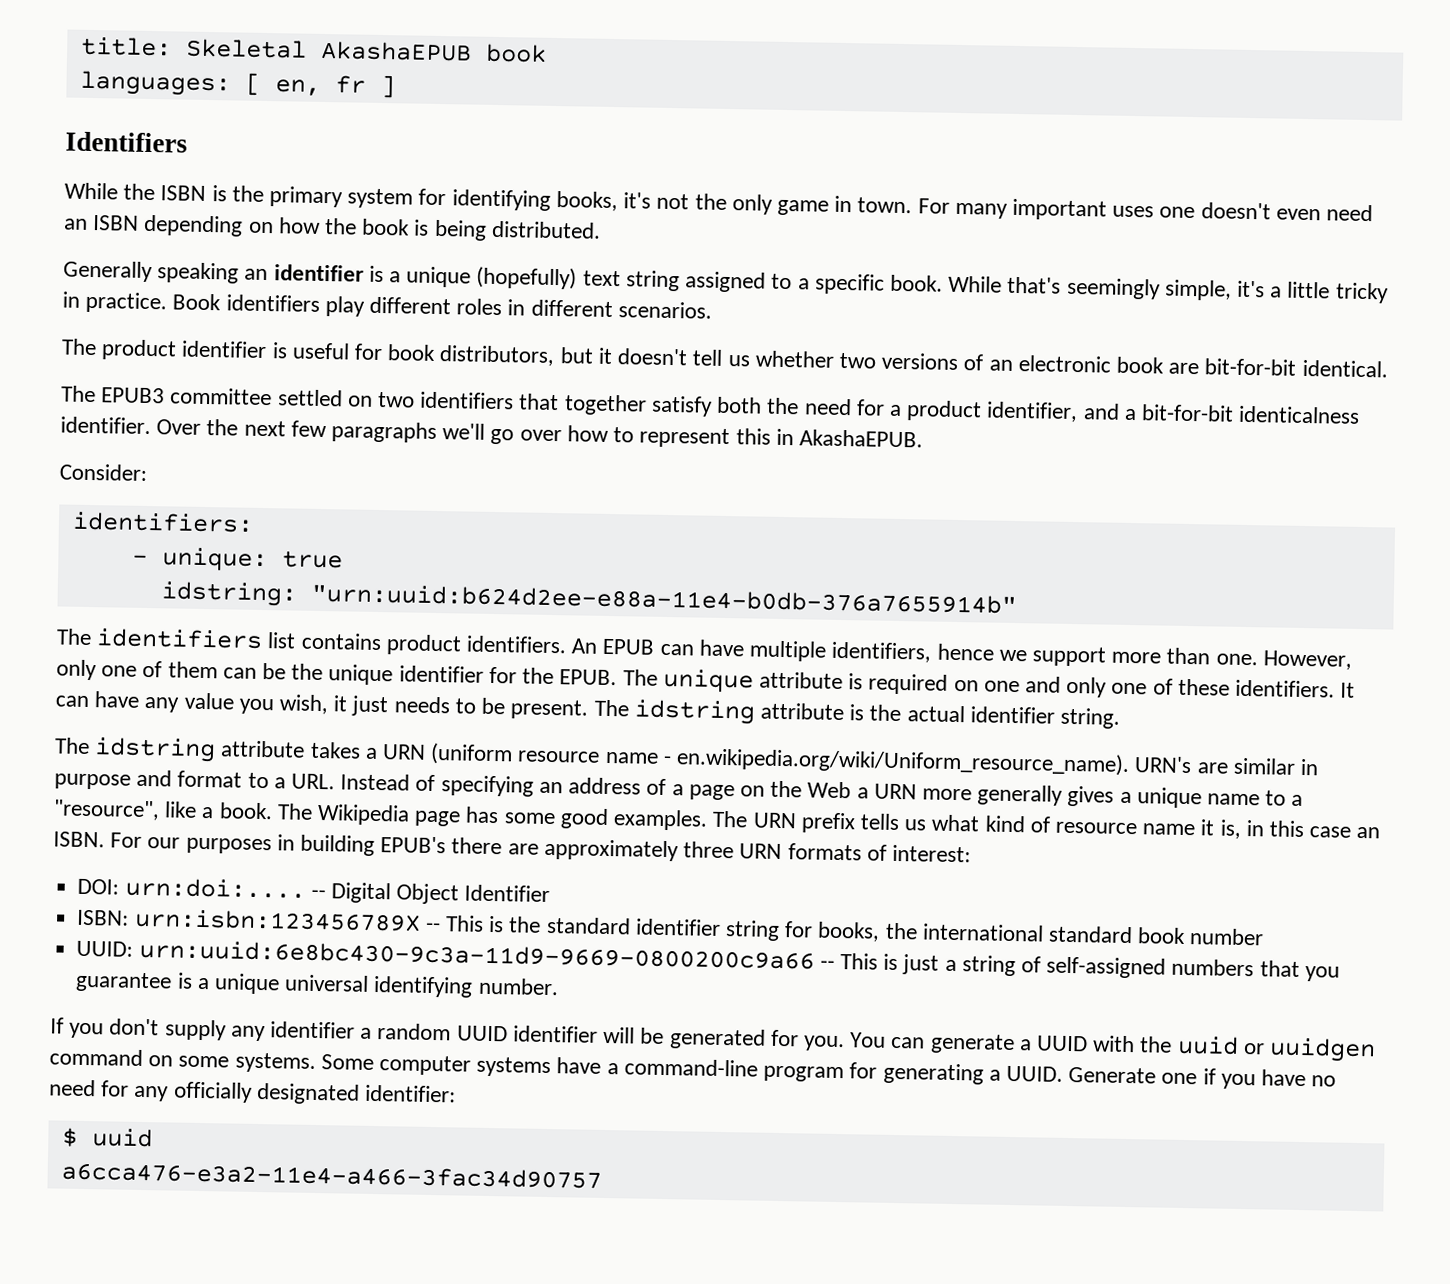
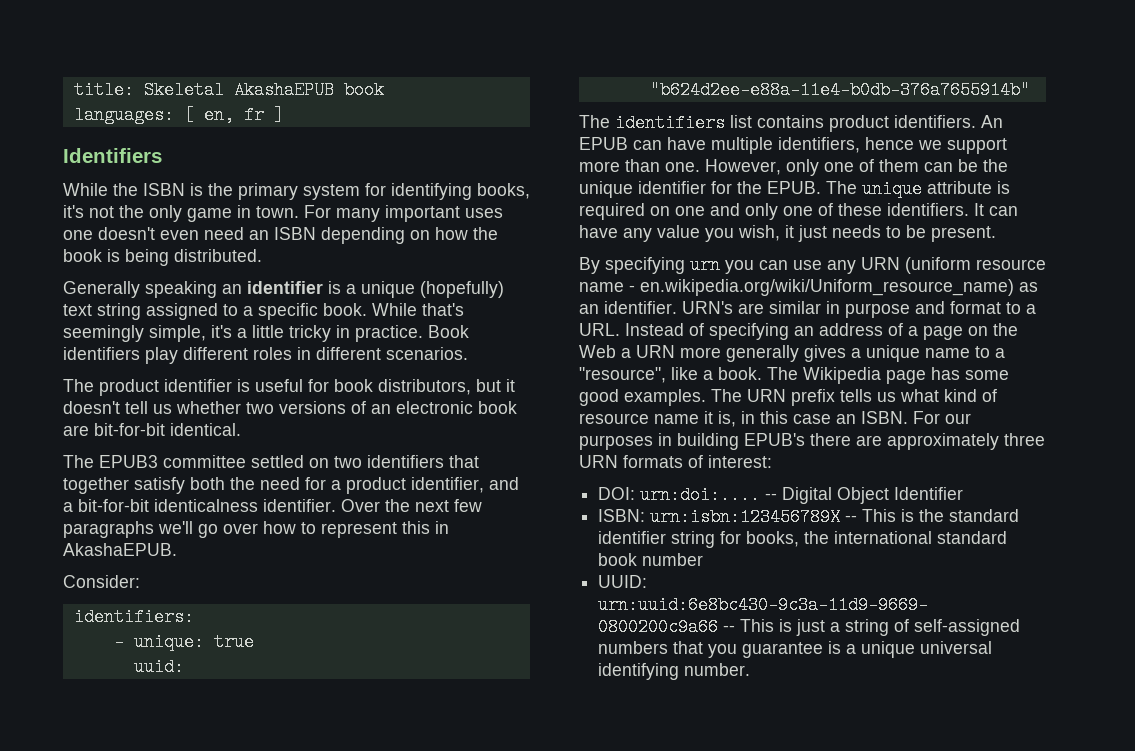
[160,581,1017,615] idstring: "urn:uuid:b624d2ee-e88a-11e4-b0db-376a7655914b" -> [133,658,184,676] [649,81,1030,99] uuid: "b624d2ee-e88a-11e4-b0db-376a7655914b"
[593,699,1120,729] [54,737,378,763] The idstring attribute is the actual identifier string. // The idstring attribute takes a -> [579,256,856,274] // By specifying urn you can use any
[676,747,1131,777] en.wikipedia.org/wiki/Uniform_resource_name). -> [640,279,1038,296] [579,301,677,314] en.wikipedia.org/wiki/Uniform_resource_name) as an identifier.
[50,1017,1377,1063] [49,1048,1337,1090] [49,1079,457,1105] [61,1127,153,1148] [60,1161,602,1189] // If you don't supply any identifier a random UUID identifier will be generated for you. You can generate a UUID with the uuid or uuidgen command on some systems. Some computer systems have a command-line program for generating a UUID. Generate one if you have no need for any officially designated identifier: // $ uuid // a6cca476-e3a2-11e4-a466-3fac34d90757 -> (751, 669) none

